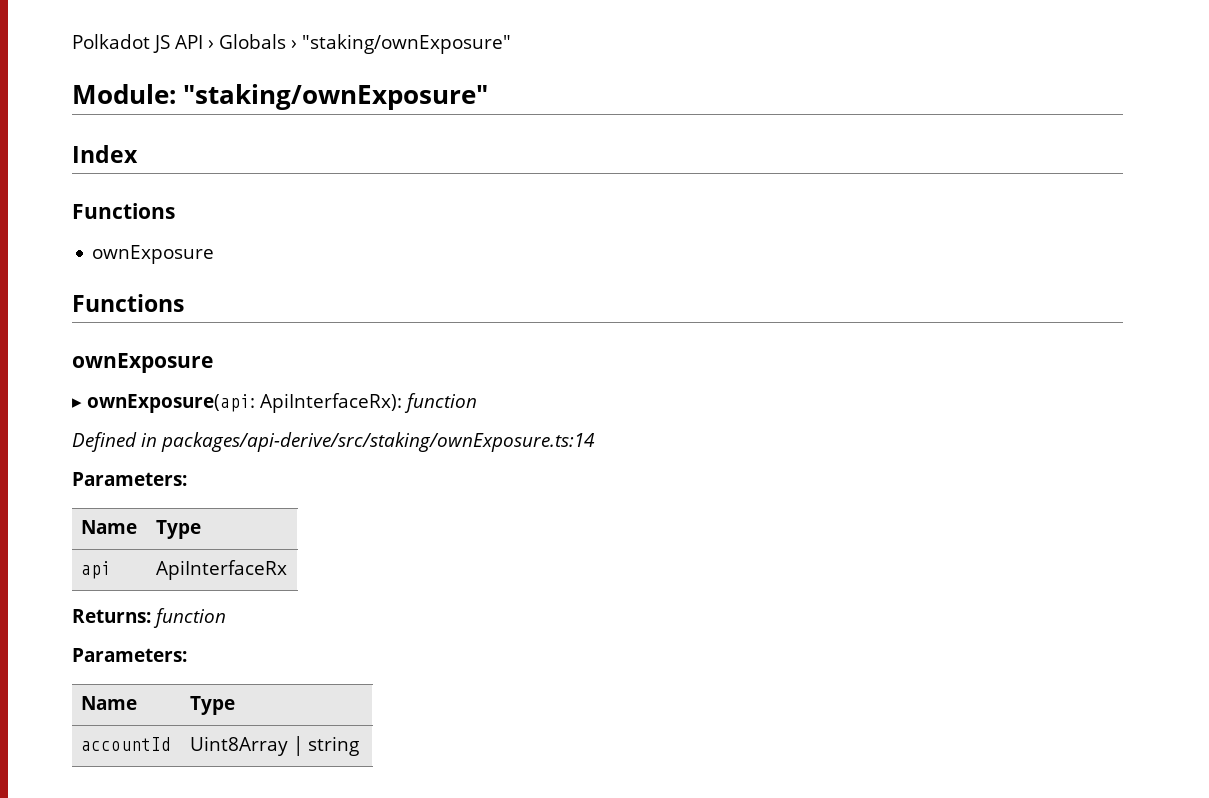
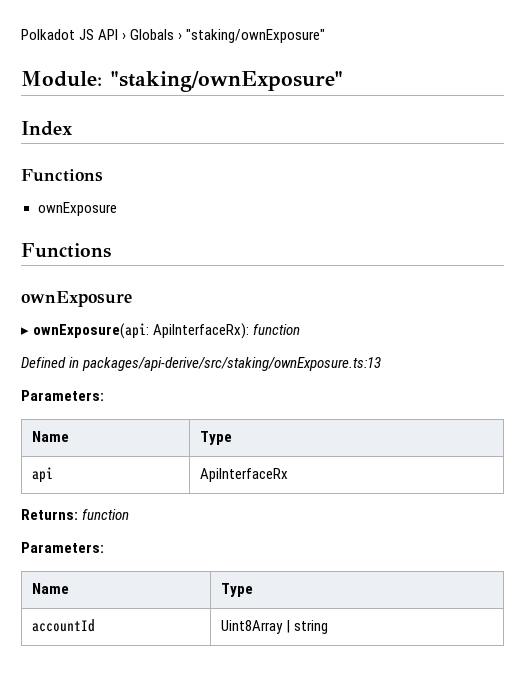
[161,432,595,452] packages/api-derive/src/staking/ownExposure.ts:14 -> [82,357,382,371] packages/api-derive/src/staking/ownExposure.ts:13

